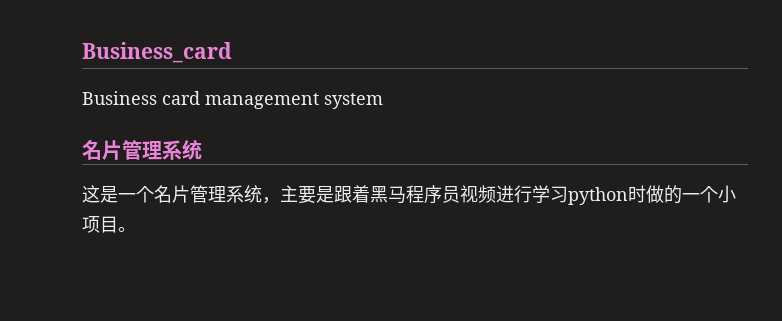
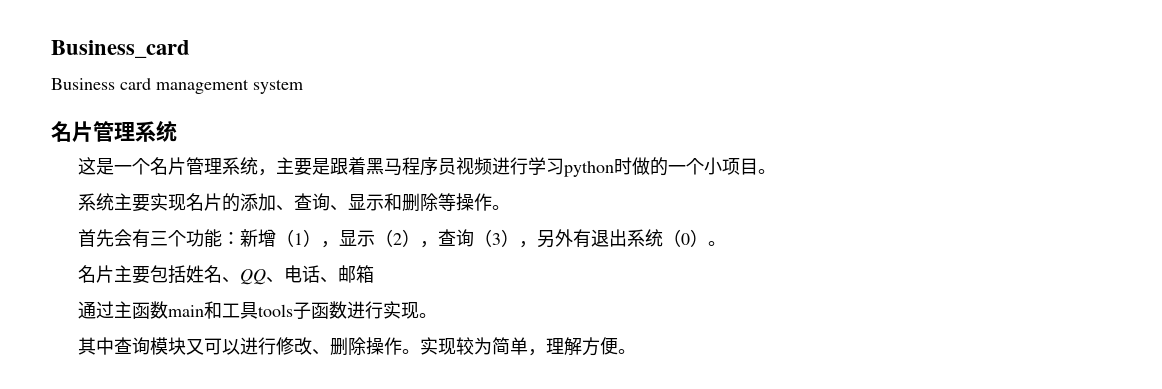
(136, 229) none -> [78,193,511,212] [78,229,727,248] [78,265,375,285] [78,301,438,320] [78,337,637,356] // 系统主要实现名片的添加、查询、显示和删除等操作。 // 首先会有三个功能：新增（1），显示（2），查询（3），另外有退出系统（0）。 // 名片主要包括姓名、QQ、电话、邮箱 // 通过主函数main和工具tools子函数进行实现。 // 其中查询模块又可以进行修改、删除操作。实现较为简单，理解方便。

